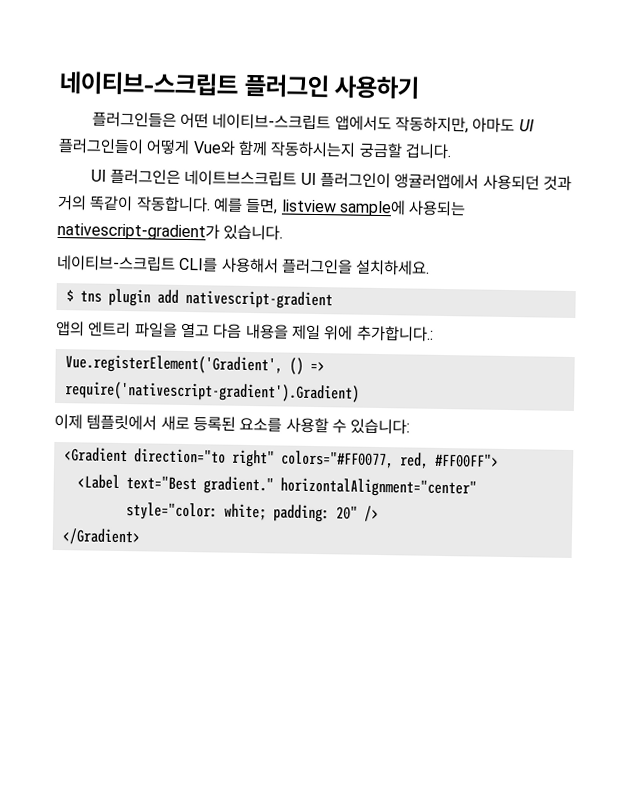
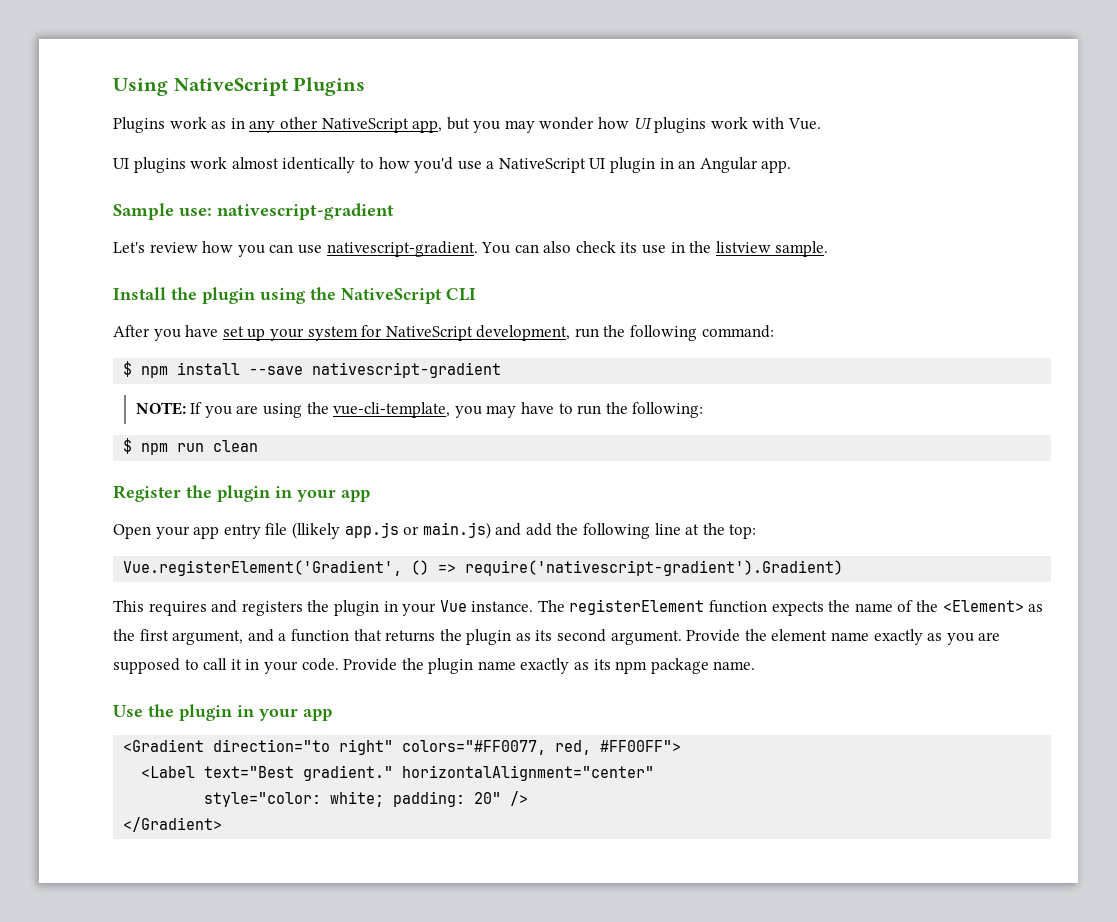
[59,71,421,100] [91,111,535,134] [58,138,452,160] [90,168,572,191] [57,194,467,217] [57,221,284,241] [57,254,431,276] [65,288,333,310] [56,320,434,342] [64,354,325,375] [64,381,360,403] [54,413,411,435] 네이티브-스크립트 플러그인 사용하기 // 플러그인들은 어떤 네이티브-스크립트 앱에서도 작동하지만, 아마도 UI 플러그인들이 어떻게 Vue와 함께 작동하시는지 궁금할 겁니다. // UI 플러그인은 네이트브스크립트 UI 플러그인이 앵귤러앱에서 사용되던 것과 거의 똑같이 작동합니다. 예를 들면, listview sample에 사용되는 nativescript-gradient가 있습니다. // 네이티브-스크립트 CLI를 사용해서 플러그인을 설치하세요. // $ tns plugin add nativescript-gradient // 앱의 엔트리 파일을 열고 다음 내용을 제일 위에 추가합니다.: // Vue.registerElement('Gradient', () => require('nativescript-gradient').Gradient) // 이제 템플릿에서 새로 등록된 요소를 사용할 수 있습니다: -> [113,77,366,96] [113,117,822,133] [113,157,792,173] [113,203,394,220] [113,241,829,257] [113,287,476,304] [113,325,774,341] [123,361,502,378] [135,402,704,418] [123,438,259,455] [113,485,370,502] [113,522,757,539] [123,560,844,576] [113,599,1044,616] [113,629,1001,645] [113,658,756,674] [113,704,332,721] Using NativeScript Plugins // Plugins work as in any other NativeScript app, but you may wonder how UI plugins work with Vue. // UI plugins work almost identically to how you'd use a NativeScript UI plugin in an Angular app. // Sample use: nativescript-gradient // Let's review how you can use nativescript-gradient. You can also check its use in the listview sample. // Install the plugin using the NativeScript CLI // After you have set up your system for NativeScript development, run the following command: // $ npm install --save nativescript-gradient // NOTE: If you are using the vue-cli-template, you may have to run the following: // $ npm run clean // Register the plugin in your app // Open your app entry file (llikely app.js or main.js) and add the following line at the top: // Vue.registerElement('Gradient', () => require('nativescript-gradient').Gradient) // This requires and registers the plugin in your Vue instance. The registerElement function expects the name of the <Element> as the first argument, and a function that returns the plugin as its second argument. Provide the element name exactly as you are supposed to call it in your code. Provide the plugin name exactly as its npm package name. // Use the plugin in your app

